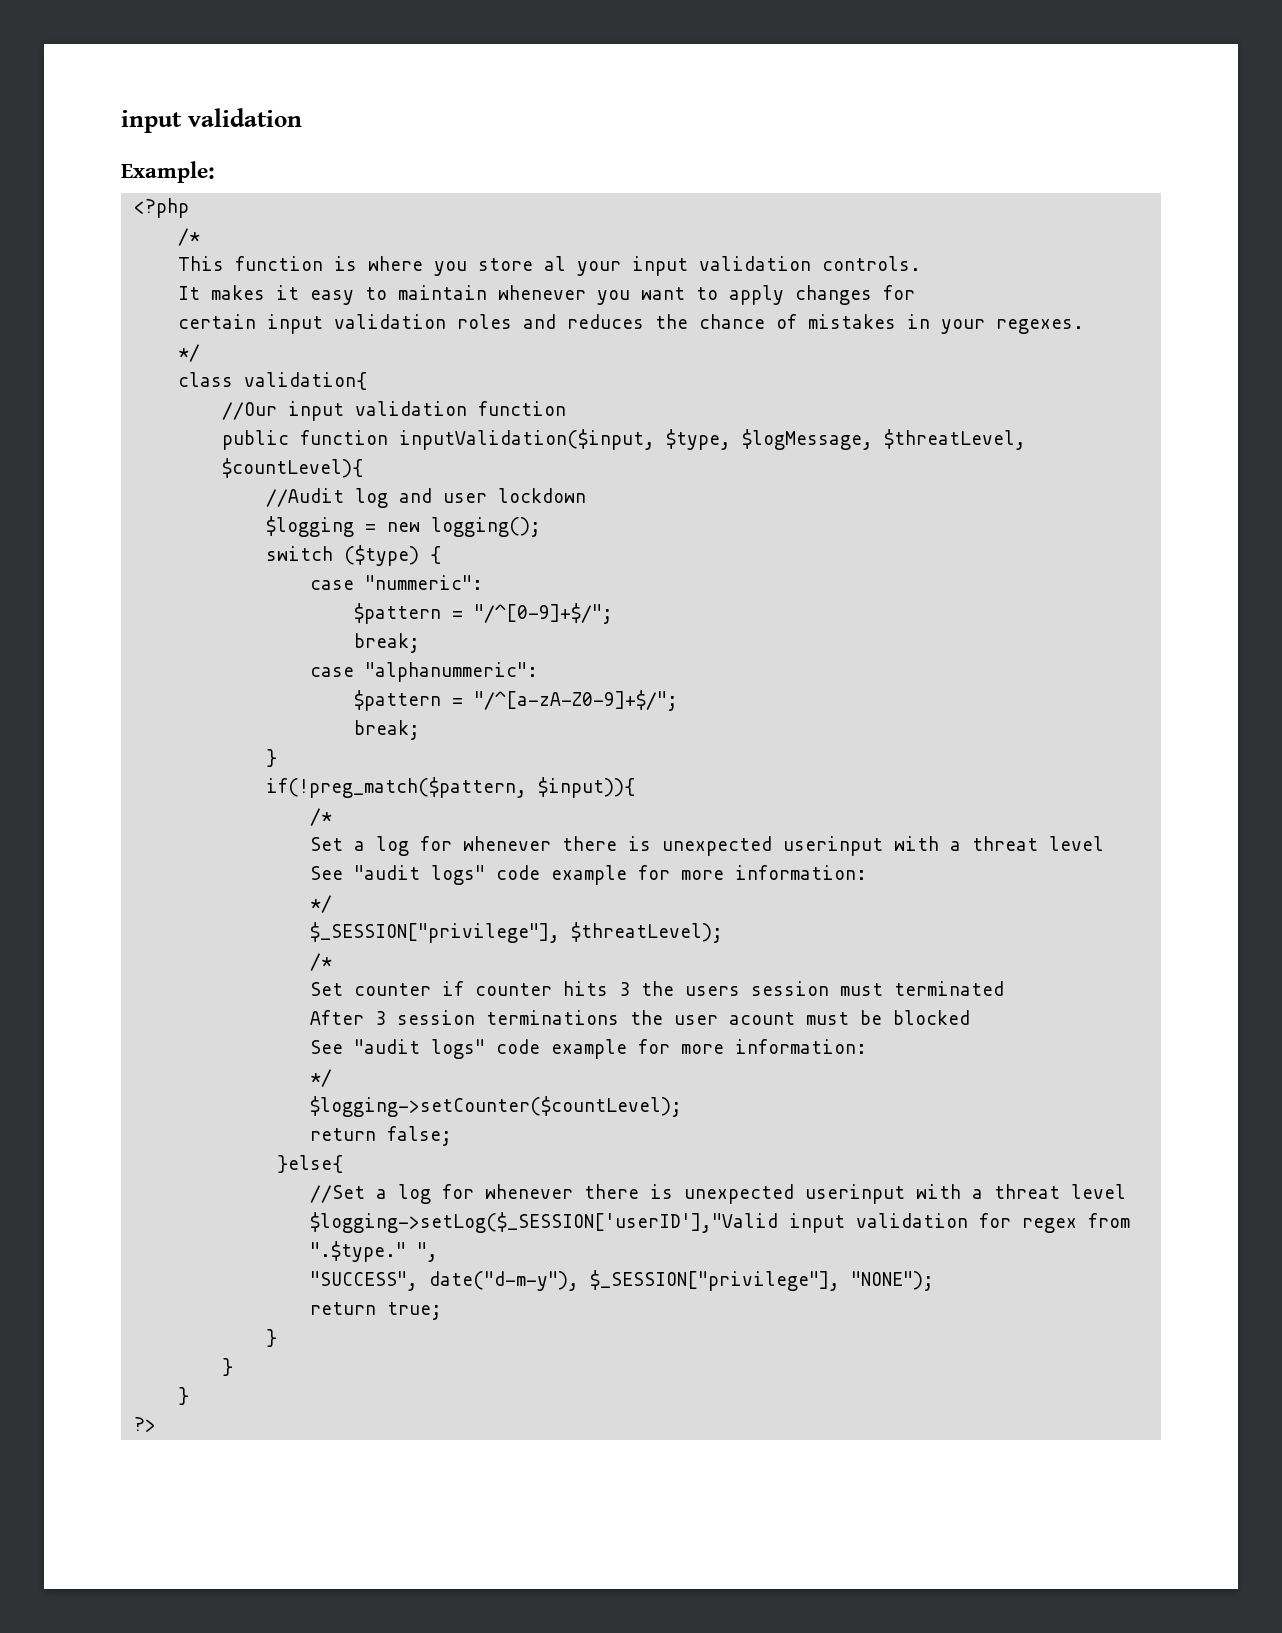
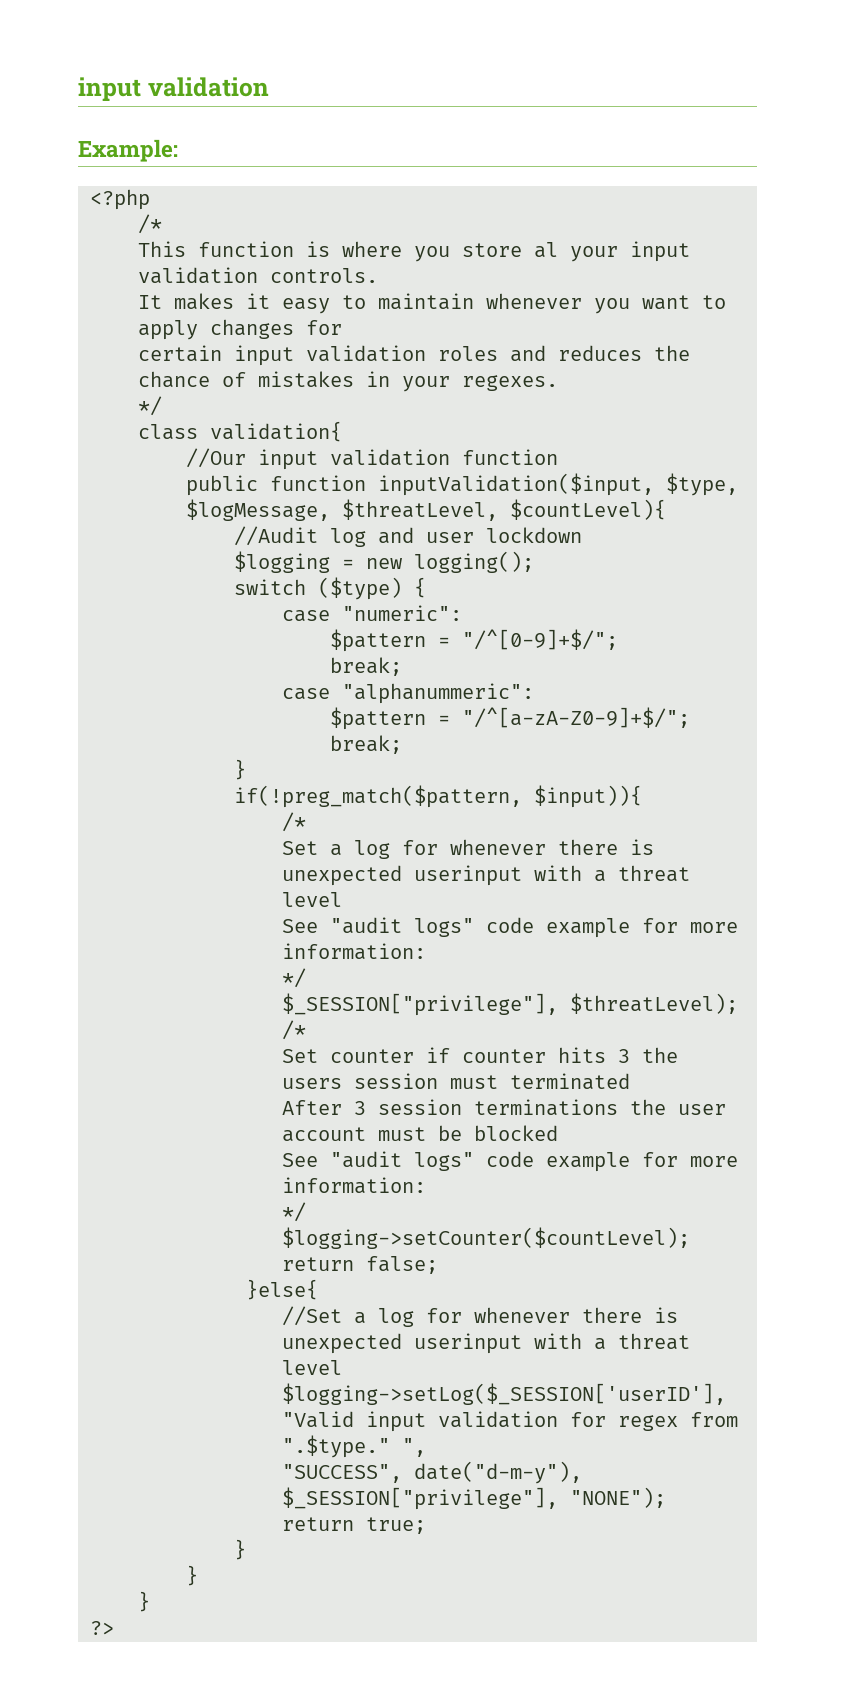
[364,575,483,590] "nummeric": -> [341,605,462,621] "numeric":
[728,1012,795,1025] acount -> [281,1127,366,1142] account

